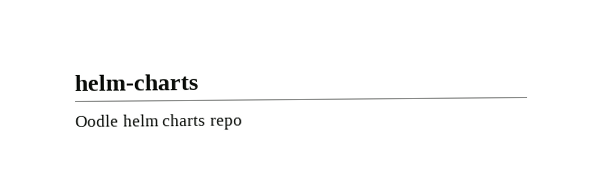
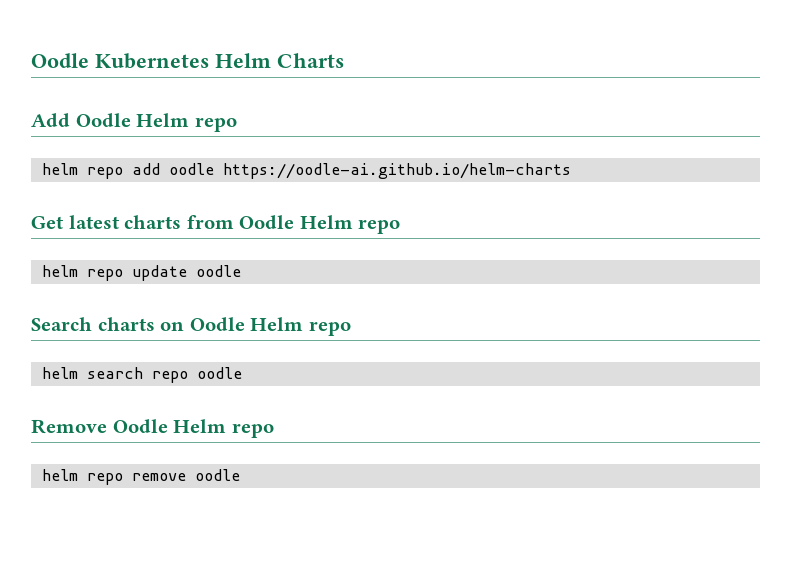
[74,73,198,92] [75,113,243,130] helm-charts // Oodle helm charts repo -> [31,53,344,69] [31,113,237,132] [41,163,571,179] [31,215,401,234] [41,265,241,281] [31,317,351,336] [41,367,242,383] [31,419,274,438] [41,469,240,485] Oodle Kubernetes Helm Charts // Add Oodle Helm repo // helm repo add oodle https://oodle-ai.github.io/helm-charts // Get latest charts from Oodle Helm repo // helm repo update oodle // Search charts on Oodle Helm repo // helm search repo oodle // Remove Oodle Helm repo // helm repo remove oodle

